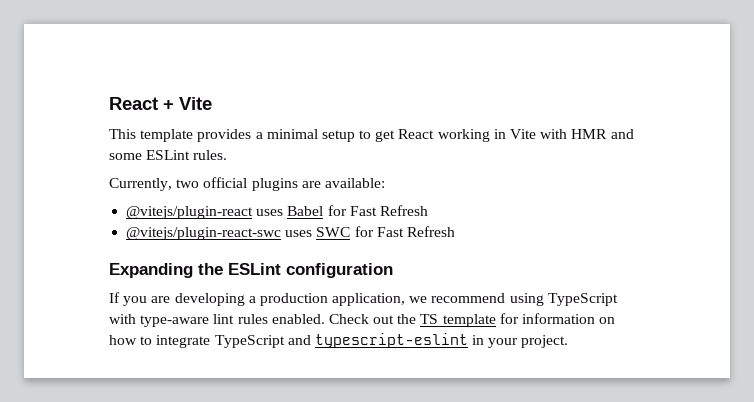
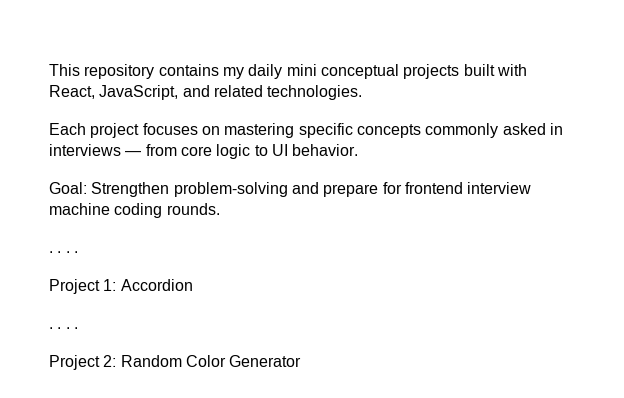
[109,97,212,110] [109,129,634,142] [109,150,228,160] [109,177,385,191] [126,205,428,219] [126,226,455,240] [109,263,393,278] [109,292,618,306] [109,313,616,327] [109,333,569,348] React + Vite // This template provides a minimal setup to get React working in Vite with HMR and some ESLint rules. // Currently, two official plugins are available: // @vitejs/plugin-react uses Babel for Fast Refresh // @vitejs/plugin-react-swc uses SWC for Fast Refresh // Expanding the ESLint configuration // If you are developing a production application, we recommend using TypeScript with type-aware lint rules enabled. Check out the TS template for information on how to integrate TypeScript and typescript-eslint in your project. -> [49,64,527,79] [49,85,363,100] [49,123,563,138] [49,144,359,159] [49,182,532,197] [49,203,220,218] [49,251,78,253] [49,279,193,294] [49,327,78,329] [49,355,302,370] This repository contains my daily mini conceptual projects built with React, JavaScript, and related technologies. // Each project focuses on mastering specific concepts commonly asked in interviews — from core logic to UI behavior. // Goal: Strengthen problem-solving and prepare for frontend interview machine coding rounds. // . . . . // Project 1: Accordion // . . . . // Project 2: Random Color Generator

